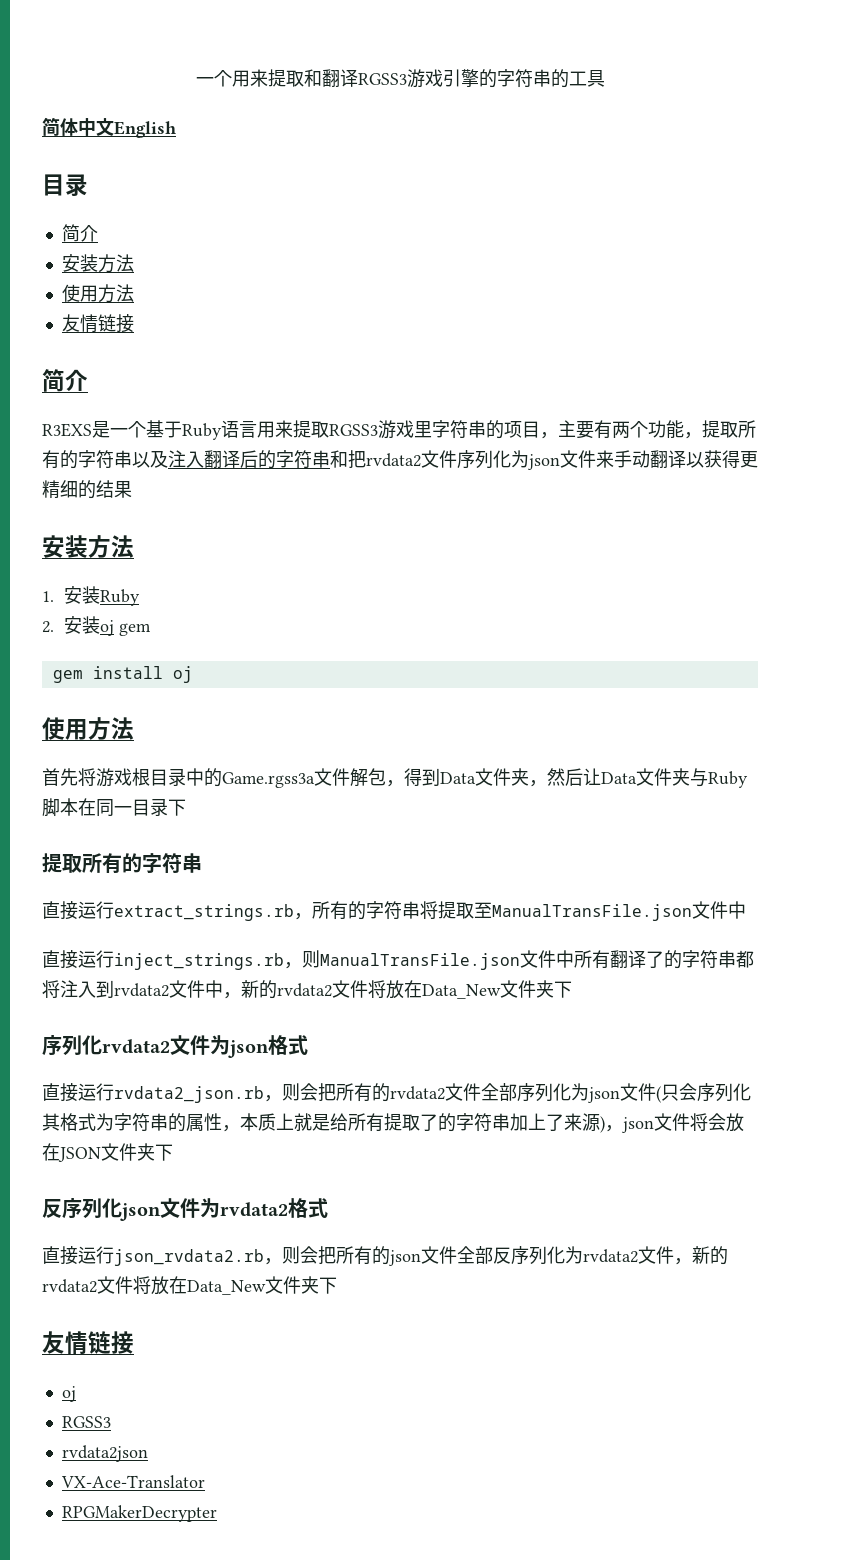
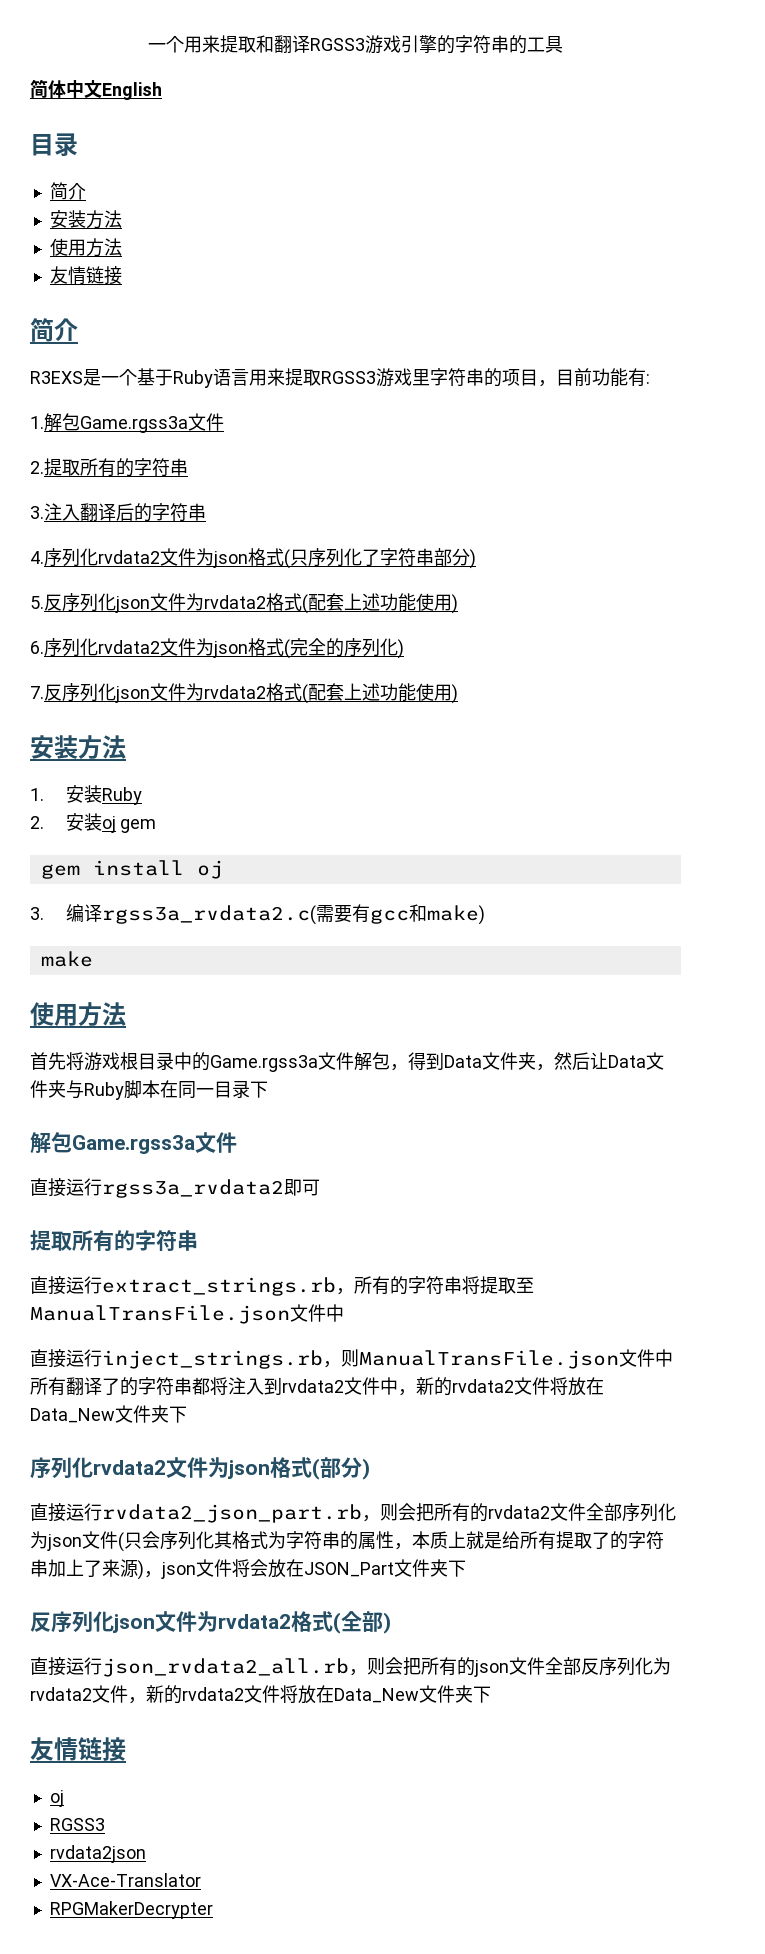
[558,420,756,439] [42,450,168,469] 主要有两个功能，提取所有的字符串以及 -> [556,368,650,387] [30,413,224,433] [30,458,188,477] [30,506,44,519] 目前功能有: // 1.解包Game.rgss3a文件 // 2.提取所有的字符串 // 3.
[330,450,758,470] [42,480,132,499] 和把rvdata2文件序列化为json文件来手动翻译以获得更精细的结果 -> [30,548,476,569] [30,593,458,614] [30,638,404,659] [30,683,458,704] // 4.序列化rvdata2文件为json格式(只序列化了字符串部分) // 5.反序列化json文件为rvdata2格式(配套上述功能使用) // 6.序列化rvdata2文件为json格式(完全的序列化) // 7.反序列化json文件为rvdata2格式(配套上述功能使用)
(193, 674) none -> [30,904,485,925] [40,951,93,967] // 3.编译rgss3a_rvdata2.c(需要有gcc和make) // make
(186, 807) none -> [30,1132,237,1154] [30,1178,320,1198] // 解包Game.rgss3a文件 // 直接运行rgss3a_rvdata2即可
[42,1083,264,1103] // 直接运行rvdata2_json.rb -> [312,1457,370,1480] [30,1503,362,1523] (部分) // 直接运行rvdata2_json_part.rb
[58,1147,101,1162] JSON -> [304,1562,394,1577] JSON_Part
[42,1246,264,1266] // 直接运行json_rvdata2.rb -> [333,1611,391,1634] [30,1657,349,1677] (全部) // 直接运行json_rvdata2_all.rb

